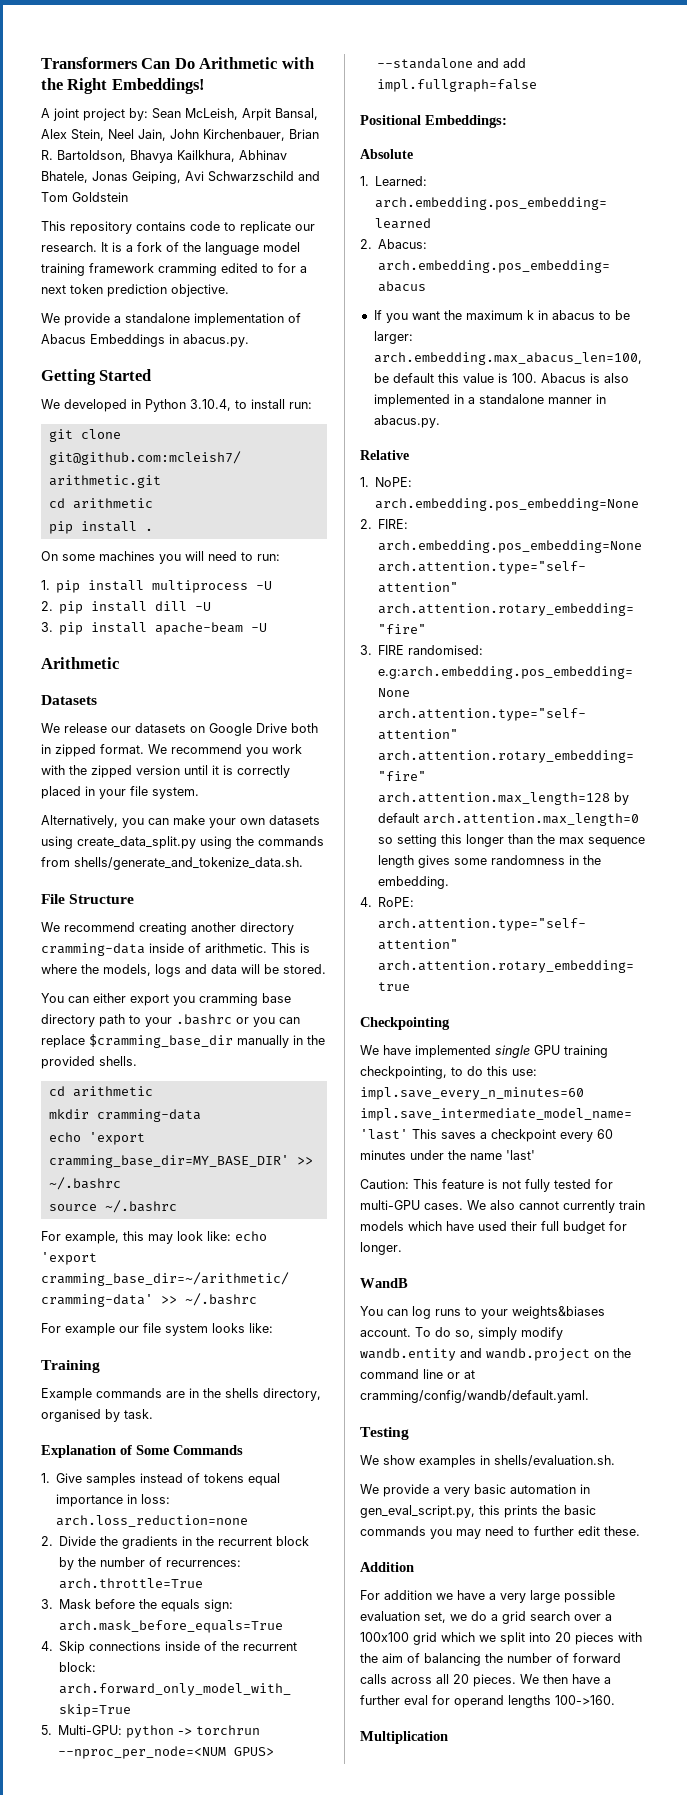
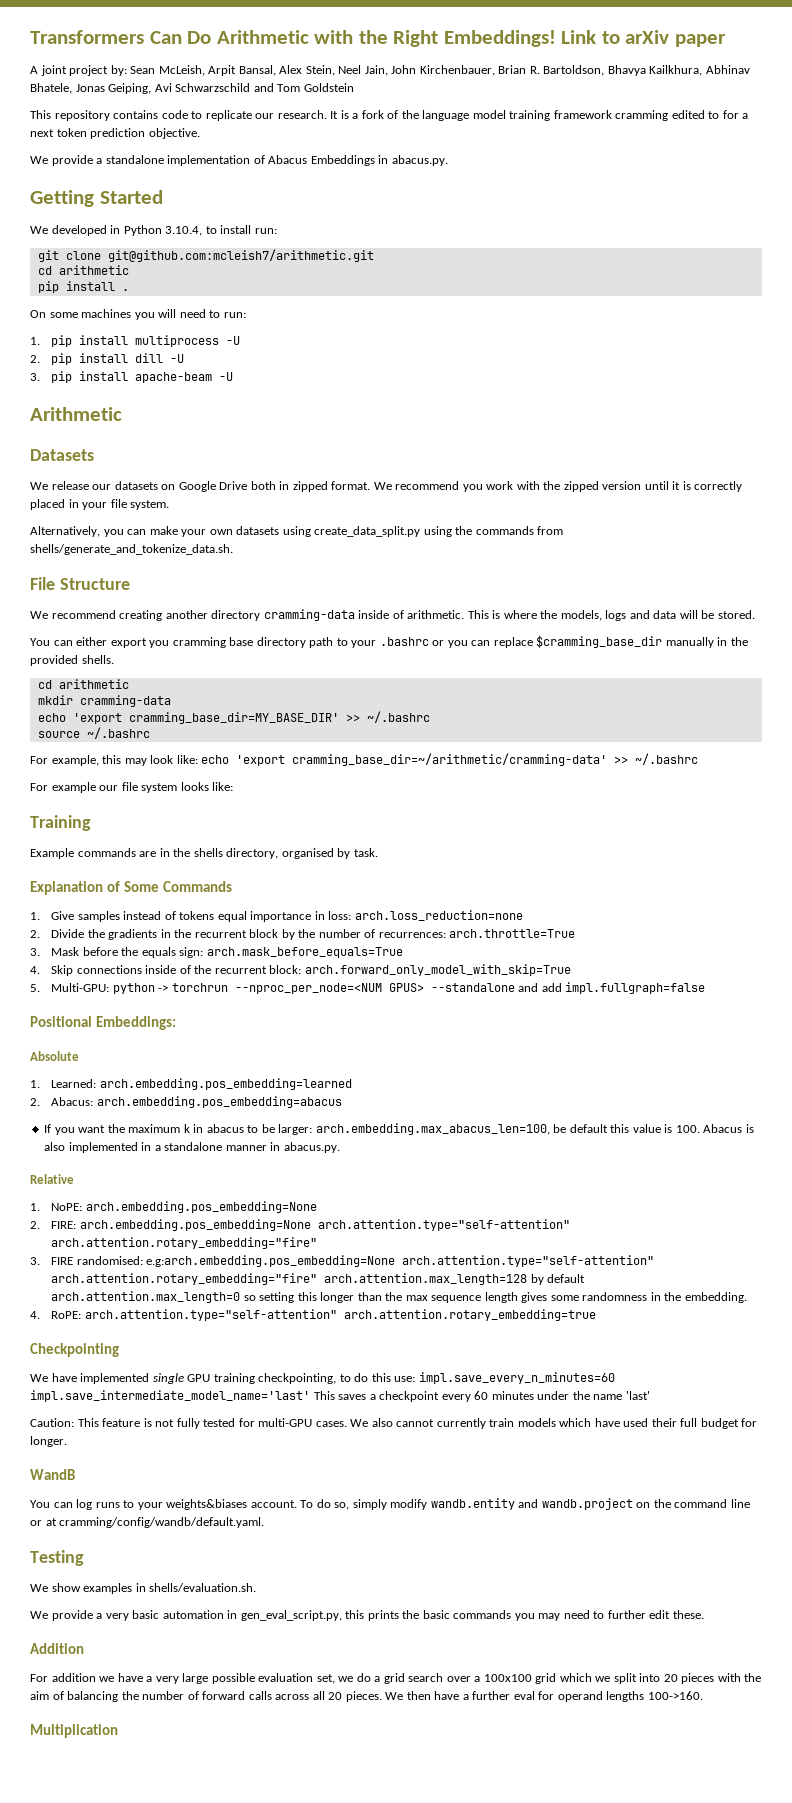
(205, 86) none -> [561,30,726,47] Link to arXiv paper

